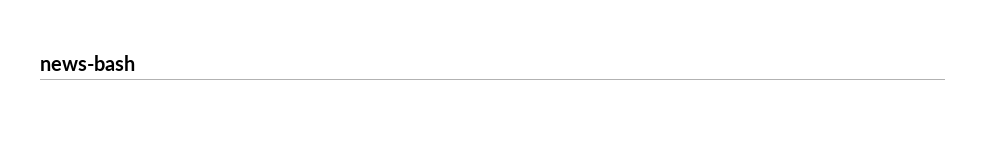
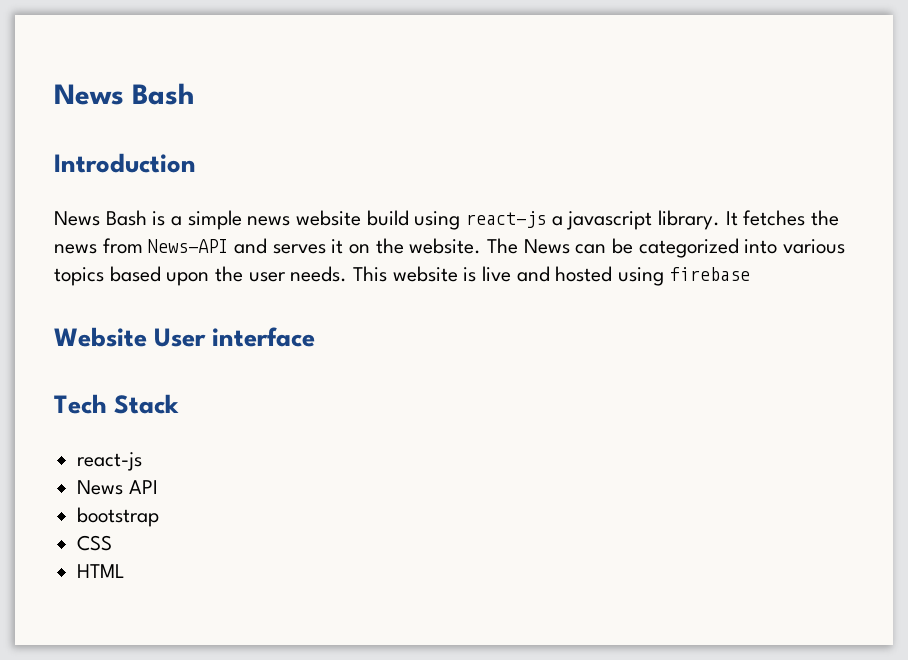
[40,55,135,71] news-bash -> [54,83,194,105] [54,153,196,173] [54,210,840,230] [54,238,846,258] [54,266,750,286] [54,327,316,347] [54,394,180,414] [77,452,143,471] [77,480,158,495] [77,507,160,527] [77,535,113,551] [77,564,126,578] News Bash // Introduction // News Bash is a simple news website build using react-js a javascript library. It fetches the news from News-API and serves it on the website. The News can be categorized into various topics based upon the user needs. This website is live and hosted using firebase // Website User interface // Tech Stack // react-js // News API // bootstrap // CSS // HTML

